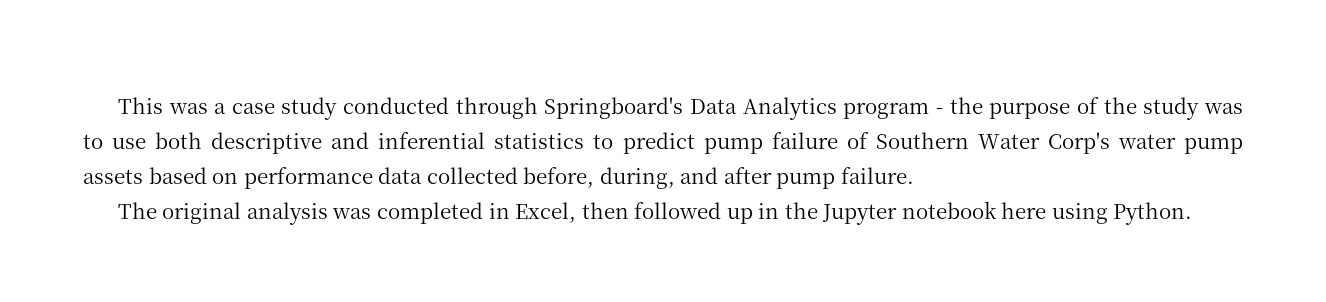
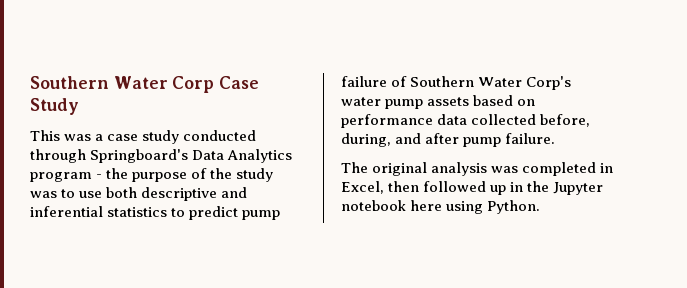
(117, 105) none -> [30,76,260,93] [30,98,79,115] Southern Water Corp Case Study //

